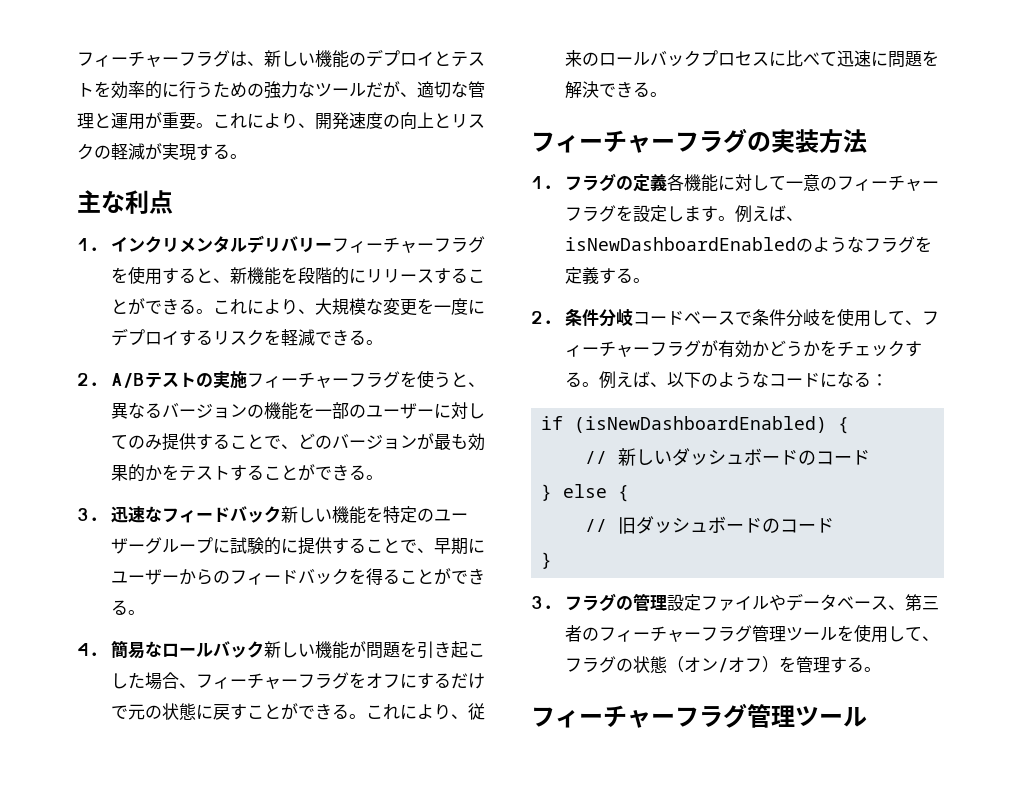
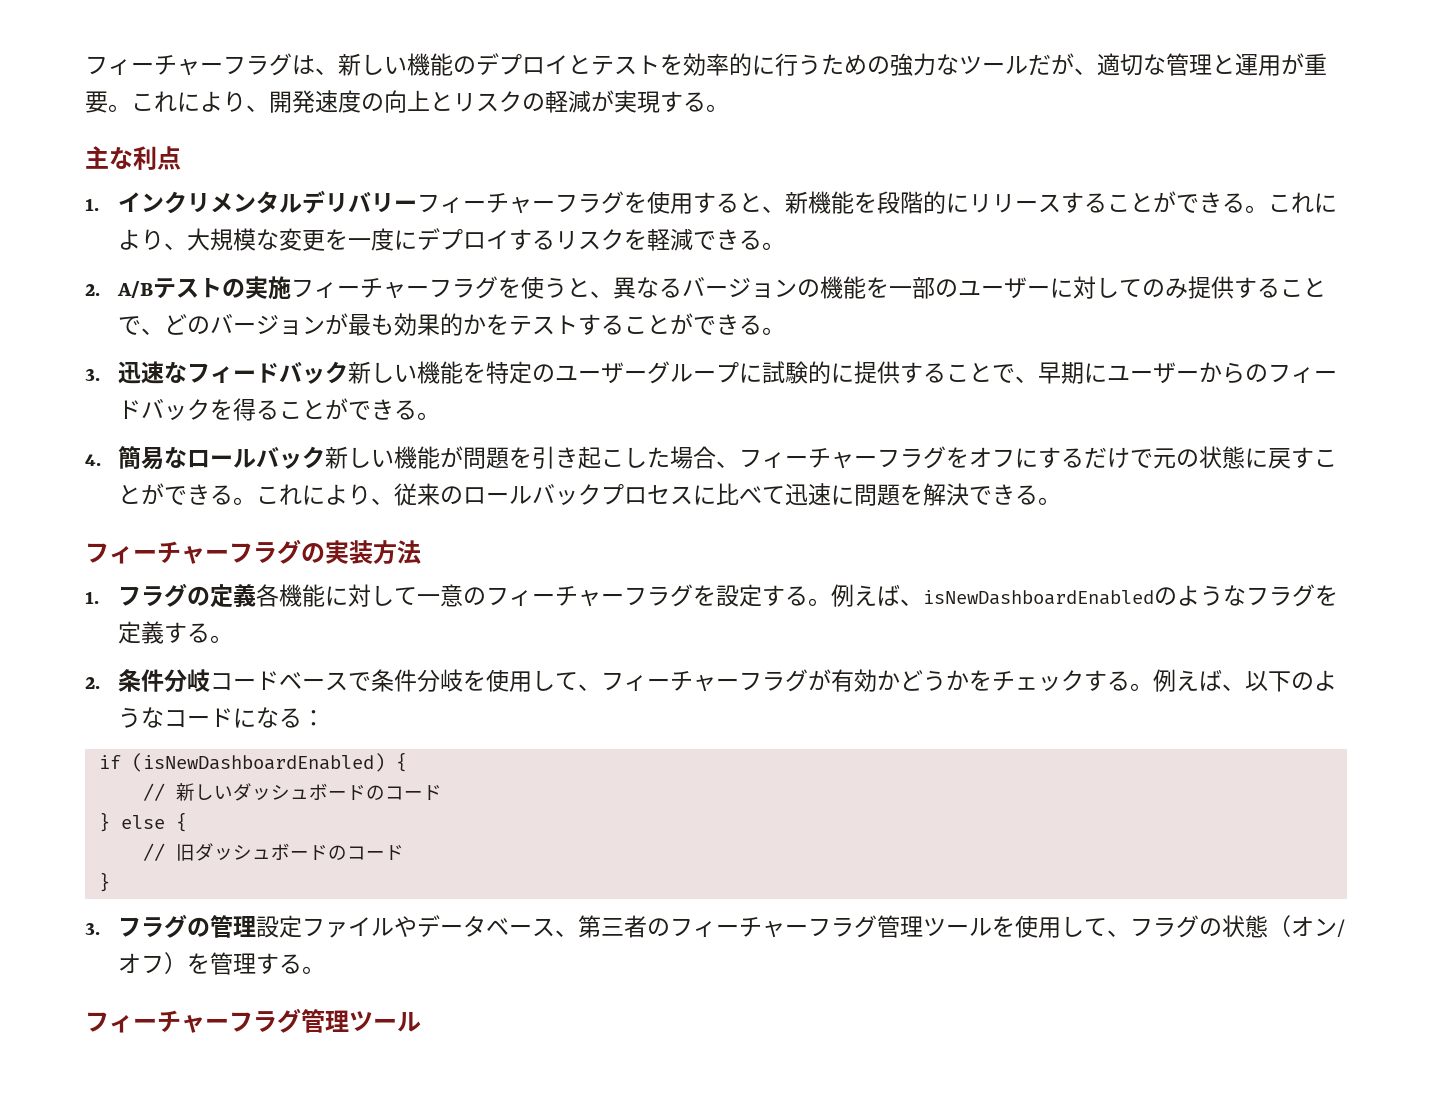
[666,206,718,222] します -> [762,585,809,606] する

